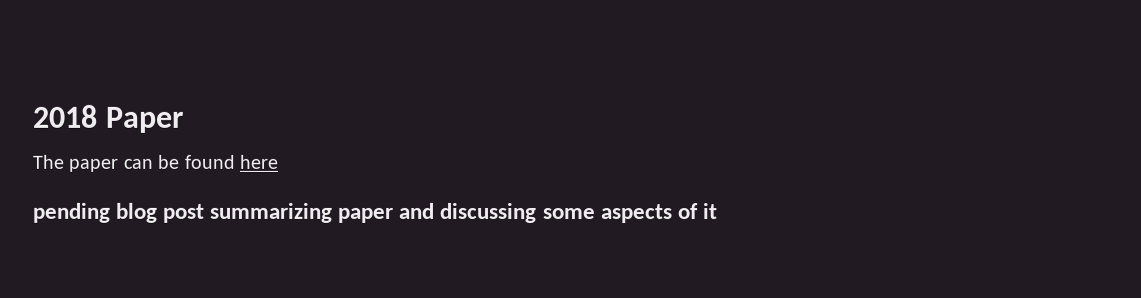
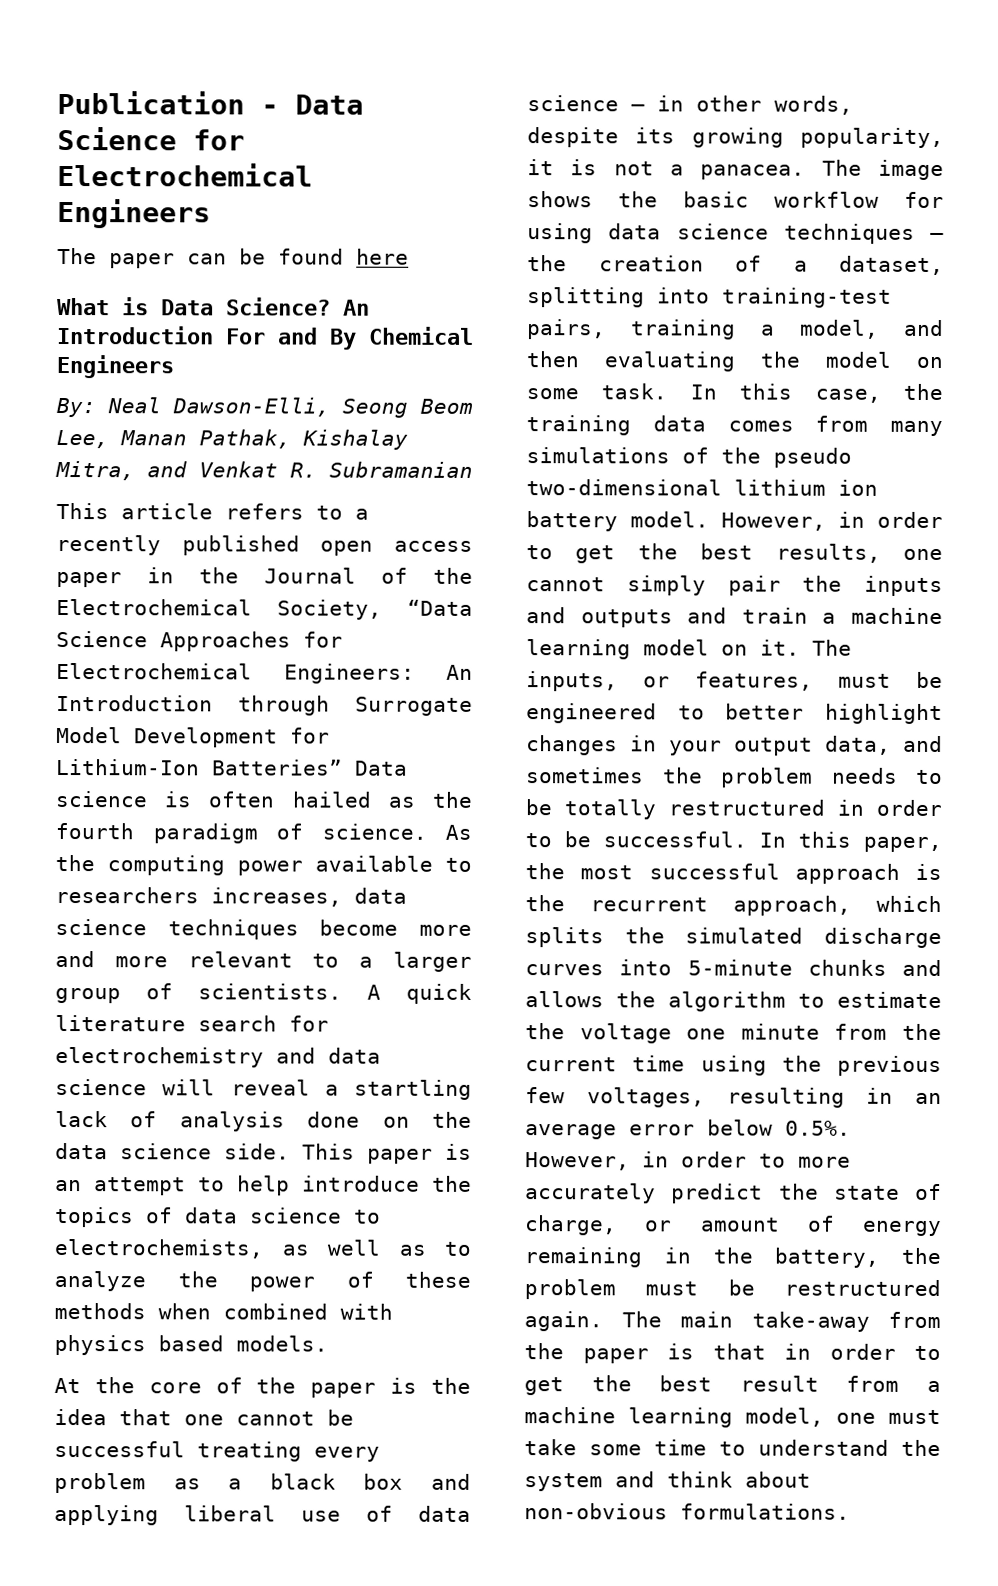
[33,104,184,133] 2018 Paper -> [57,90,364,115] [57,126,245,151] [57,162,313,187] [57,198,211,229] Publication - Data Science for Electrochemical Engineers
[32,202,717,224] pending blog post summarizing paper and discussing some aspects of it -> [57,297,370,316] [57,325,474,350] [56,354,174,379] [56,397,473,418] [56,429,408,450] [55,460,473,481] [56,502,369,520] [56,534,473,556] [56,567,473,588] [56,598,473,620] [56,630,343,652] [56,662,473,684] [56,694,473,716] [56,726,330,748] [56,758,408,776] [55,790,473,808] [55,822,472,844] [55,854,472,876] [55,886,407,907] [55,918,472,940] [55,950,472,972] [55,983,472,1004] [55,1014,329,1032] [55,1046,381,1068] [55,1078,472,1100] [55,1110,472,1132] [55,1142,472,1164] [55,1175,472,1196] [55,1206,381,1228] [54,1238,471,1259] [54,1270,471,1292] [54,1302,393,1320] [54,1334,328,1356] [54,1377,471,1398] [54,1408,354,1426] [54,1440,380,1462] [54,1472,471,1494] [54,1504,471,1526] [527,95,853,115] [527,127,944,149] [527,159,944,181] [527,191,944,209] [527,223,944,244] [527,255,944,276] [527,287,892,308] [527,319,944,340] [526,351,943,372] [526,383,943,403] [526,415,943,437] [526,447,852,468] [526,479,878,496] [526,511,943,532] [526,543,943,564] [526,575,943,597] [526,607,943,628] [526,639,852,660] [526,671,943,692] [526,703,943,725] [526,735,943,756] [526,767,943,788] [525,799,942,820] [525,831,942,853] [525,863,942,884] [525,895,942,916] [525,927,942,949] [525,959,942,977] [525,991,942,1012] [525,1023,942,1044] [525,1055,942,1077] [525,1087,942,1108] [525,1119,851,1140] [525,1151,851,1171] [525,1183,942,1204] [524,1215,942,1237] [524,1247,941,1268] [524,1279,941,1300] [524,1311,941,1332] [524,1343,941,1364] [524,1375,941,1396] [524,1407,941,1428] [524,1439,941,1457] [524,1471,811,1492] [524,1503,850,1520] What is Data Science? An Introduction For and By Chemical Engineers // By: Neal Dawson-Elli, Seong Beom Lee, Manan Pathak, Kishalay Mitra, and Venkat R. Subramanian // This article refers to a recently published open access paper in the Journal of the Electrochemical Society, “Data Science Approaches for Electrochemical Engineers: An Introduction through Surrogate Model Development for Lithium-Ion Batteries” Data science is often hailed as the fourth paradigm of science. As the computing power available to researchers increases, data science techniques become more and more relevant to a larger group of scientists. A quick literature search for electrochemistry and data science will reveal a startling lack of analysis done on the data science side. This paper is an attempt to help introduce the topics of data science to electrochemists, as well as to analyze the power of these methods when combined with physics based models. // At the core of the paper is the idea that one cannot be successful treating every problem as a black box and applying liberal use of data science – in other words, despite its growing popularity, it is not a panacea. The image shows the basic workflow for using data science techniques – the creation of a dataset, splitting into training-test pairs, training a model, and then evaluating the model on some task. In this case, the training data comes from many simulations of the pseudo two-dimensional lithium ion battery model. However, in order to get the best results, one cannot simply pair the inputs and outputs and train a machine learning model on it. The inputs, or features, must be engineered to better highlight changes in your output data, and sometimes the problem needs to be totally restructured in order to be successful. In this paper, the most successful approach is the recurrent approach, which splits the simulated discharge curves into 5-minute chunks and allows the algorithm to estimate the voltage one minute from the current time using the previous few voltages, resulting in an average error below 0.5%. However, in order to more accurately predict the state of charge, or amount of energy remaining in the battery, the problem must be restructured again. The main take-away from the paper is that in order to get the best result from a machine learning model, one must take some time to understand the system and think about non-obvious formulations.

